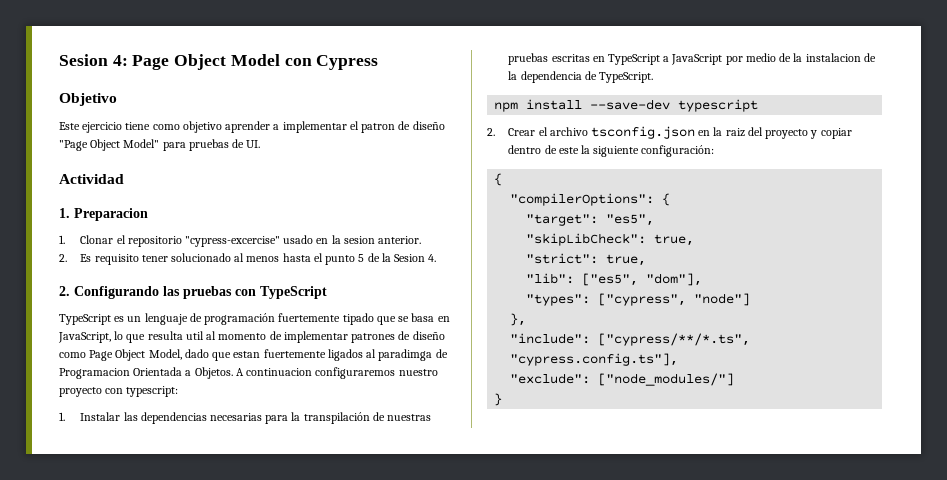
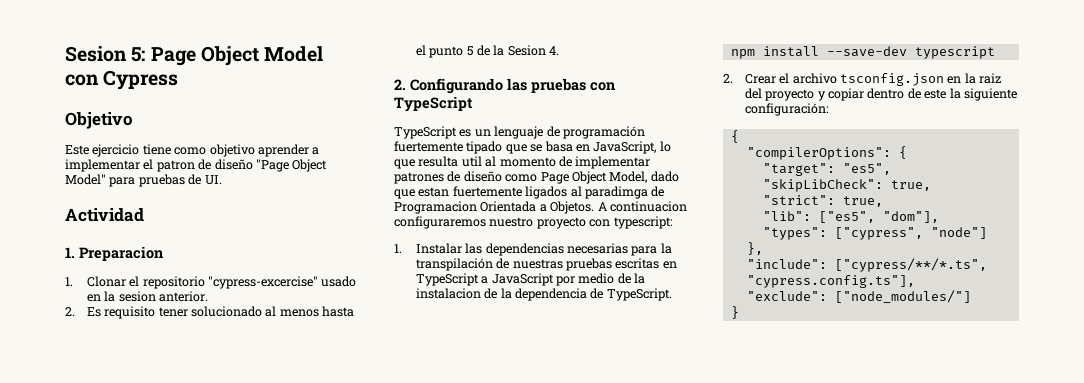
[59,54,128,66] Sesion 4: -> [65,46,146,62] Sesion 5:

